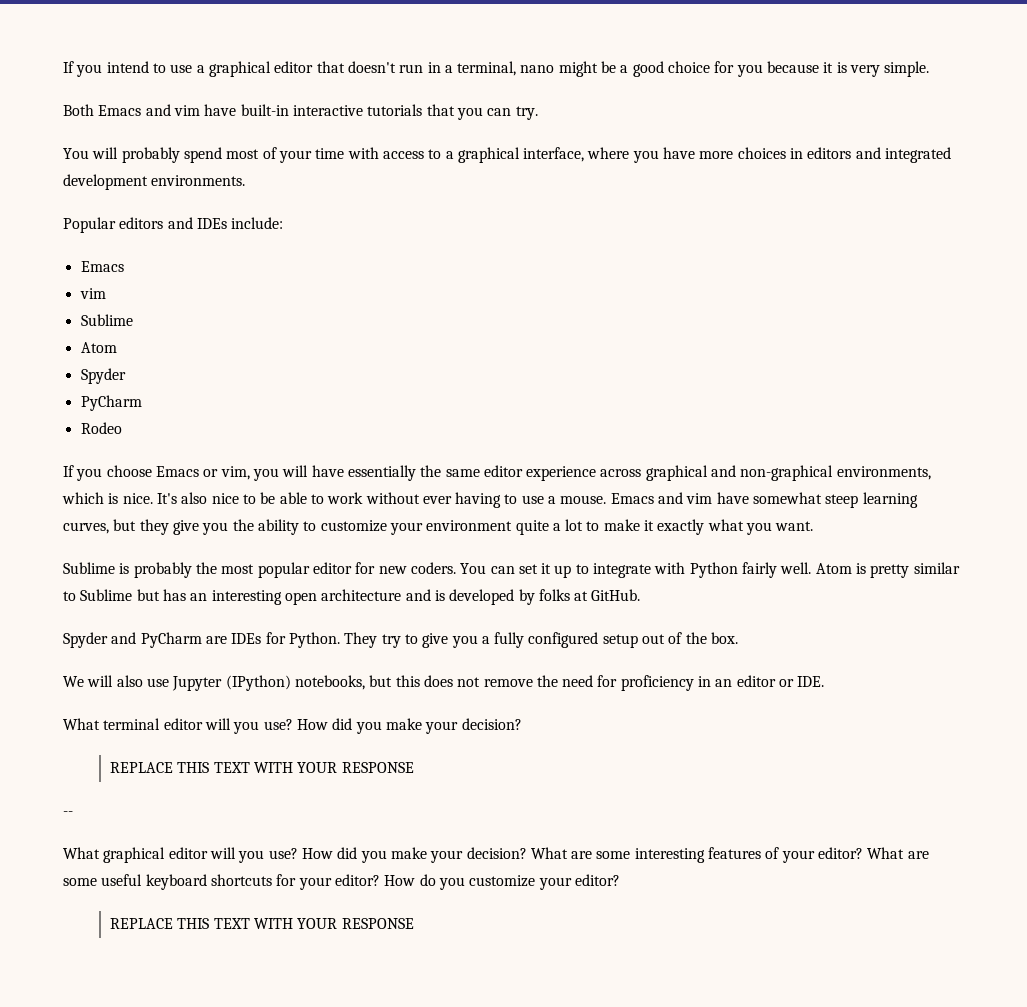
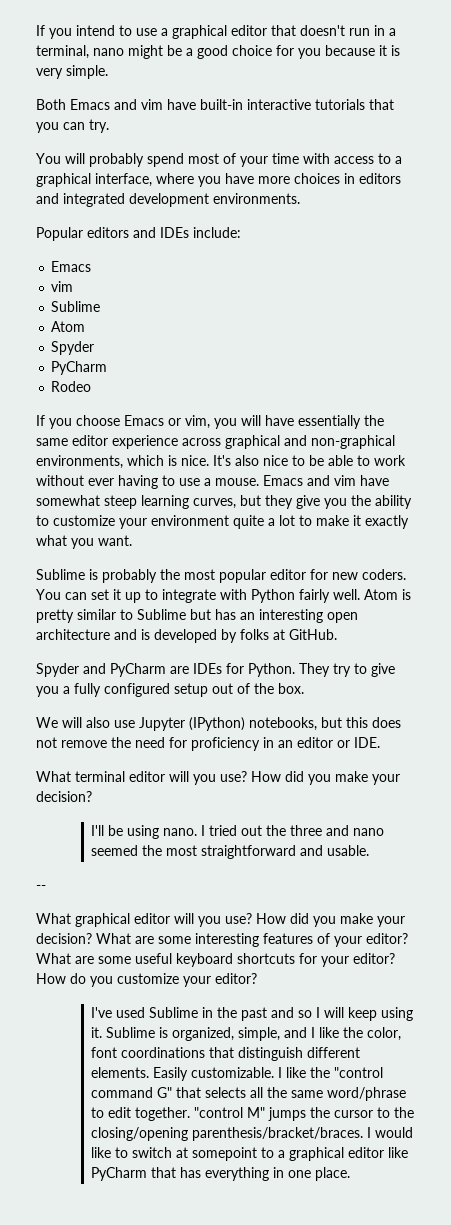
[110,762,414,773] REPLACE THIS TEXT WITH YOUR RESPONSE -> [91,825,385,839] [91,845,370,859] I'll be using nano. I tried out the three and nano seemed the most straightforward and usable.
[110,918,414,929] REPLACE THIS TEXT WITH YOUR RESPONSE -> [91,1007,414,1021] [91,1027,402,1041] [91,1047,361,1061] [91,1067,384,1081] [91,1087,407,1101] [91,1107,415,1121] [91,1127,414,1141] [91,1147,409,1161] [91,1167,351,1181] I've used Sublime in the past and so I will keep using it. Sublime is organized, simple, and I like the color, font coordinations that distinguish different elements. Easily customizable. I like the "control command G" that selects all the same word/phrase to edit together. "control M" jumps the cursor to the closing/opening parenthesis/bracket/braces. I would like to switch at somepoint to a graphical editor like PyCharm that has everything in one place.

